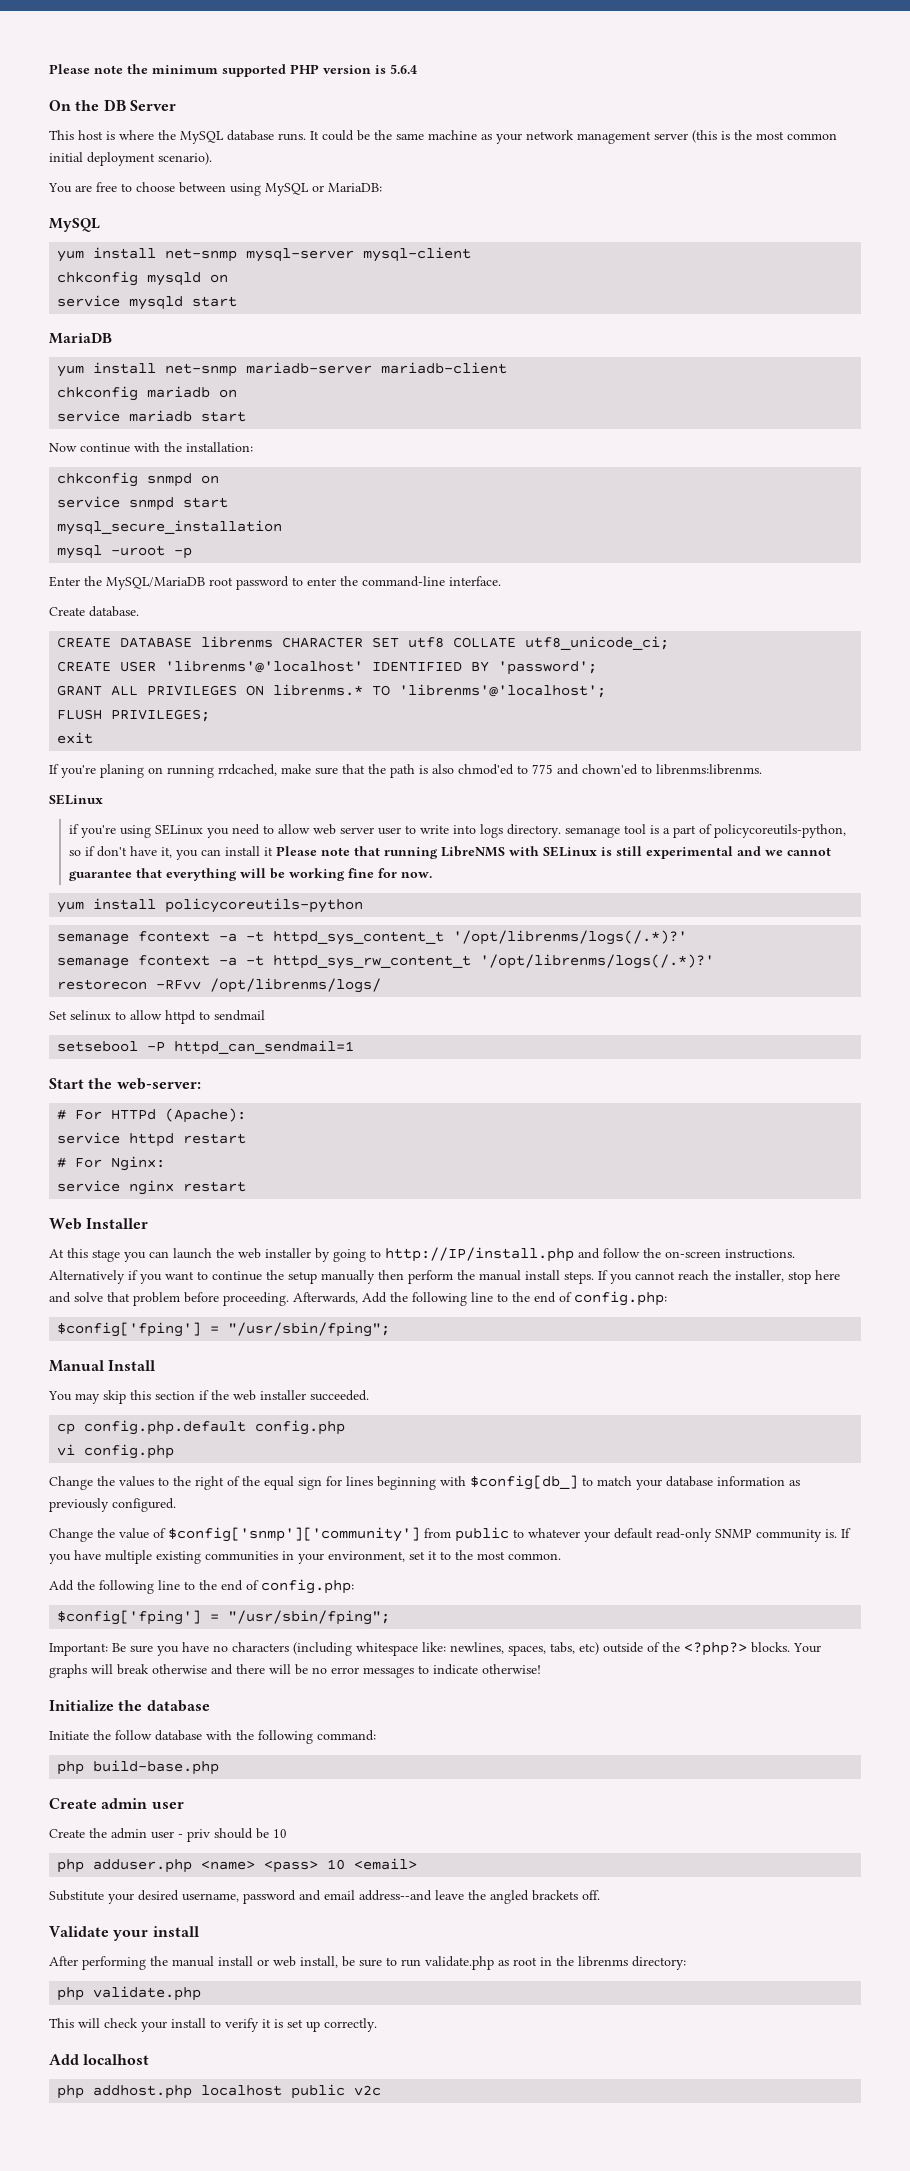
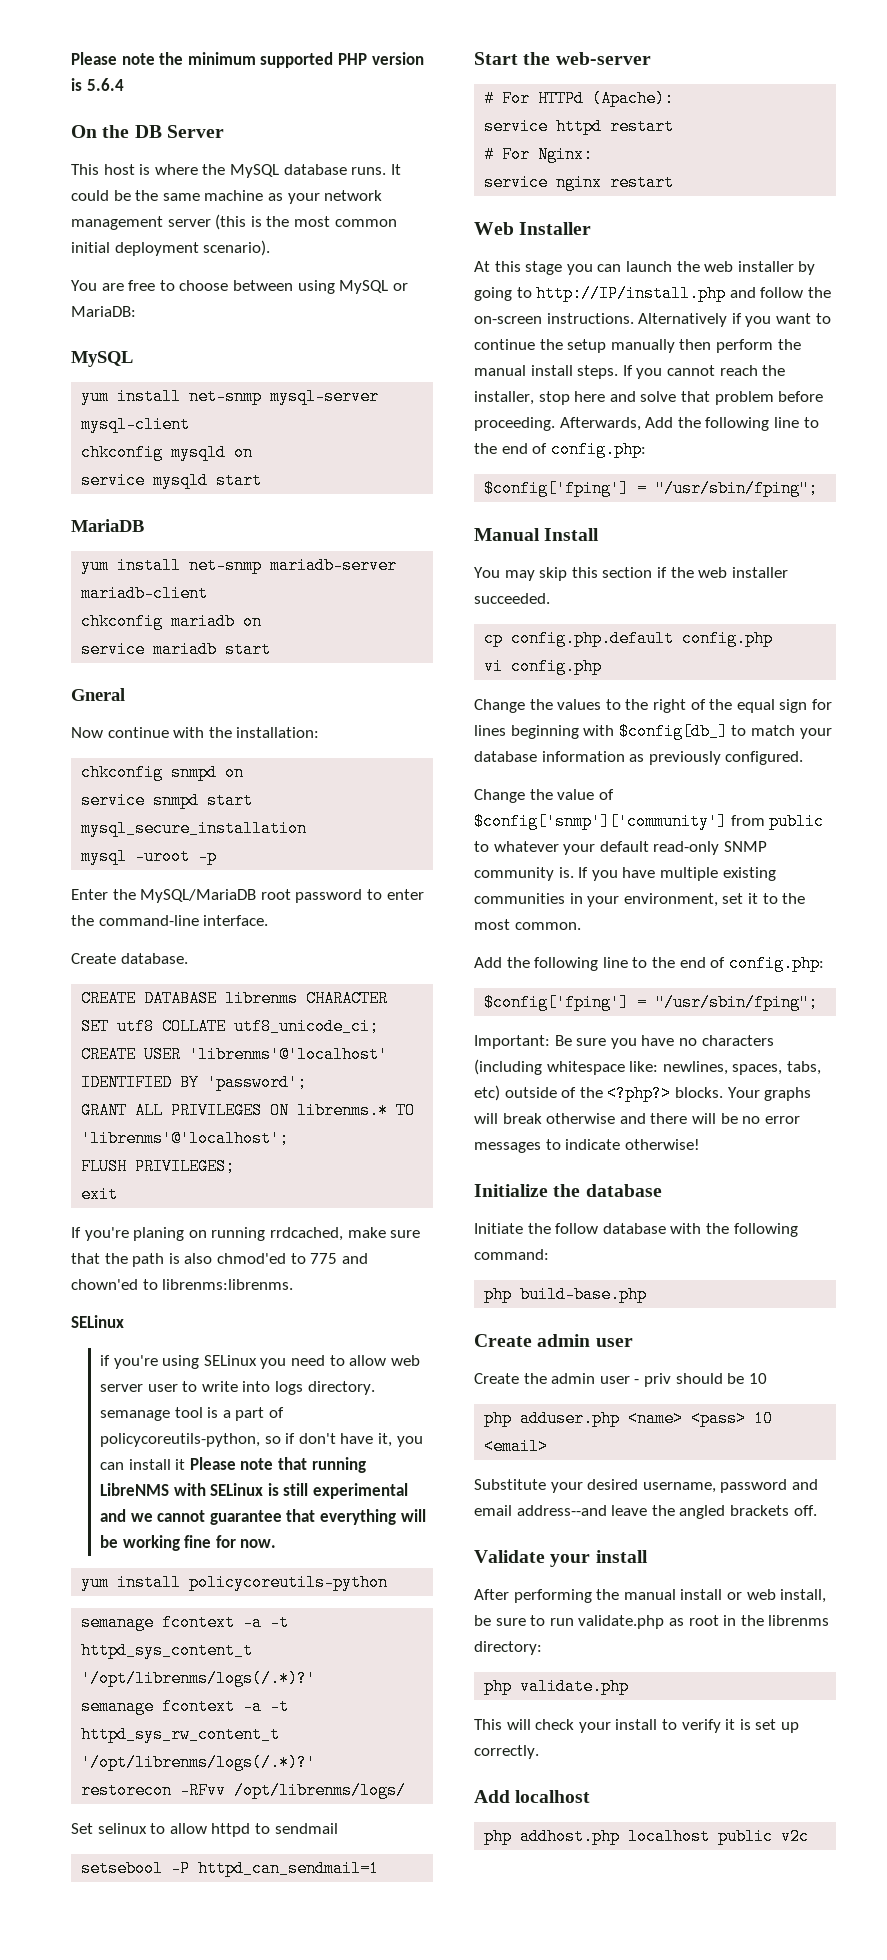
(247, 416) none -> [71,688,125,701] // Gneral
[116,1078,201,1090] web-server: -> [555,52,651,65] web-server

